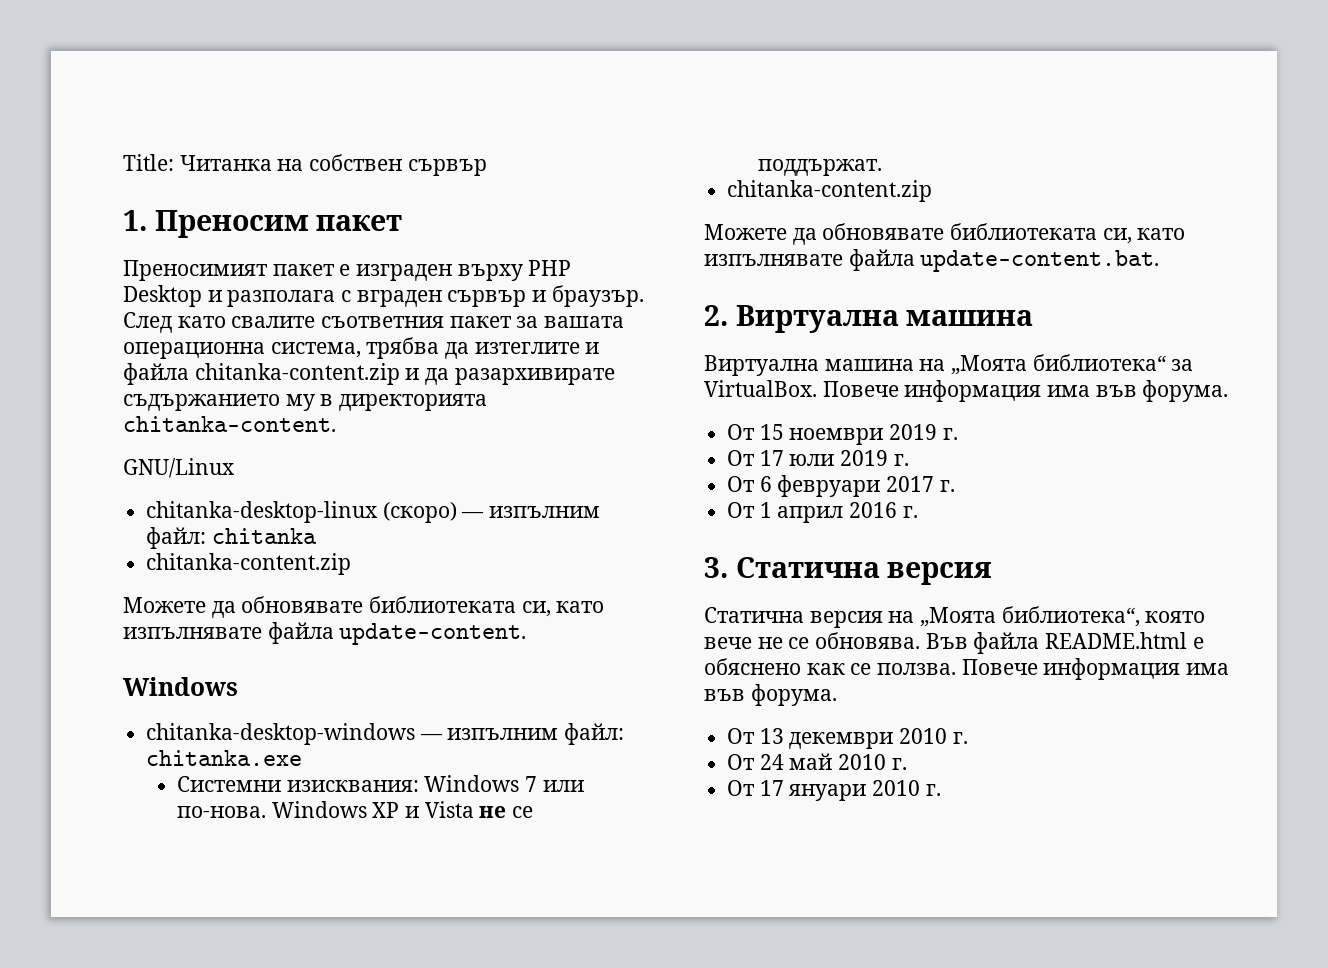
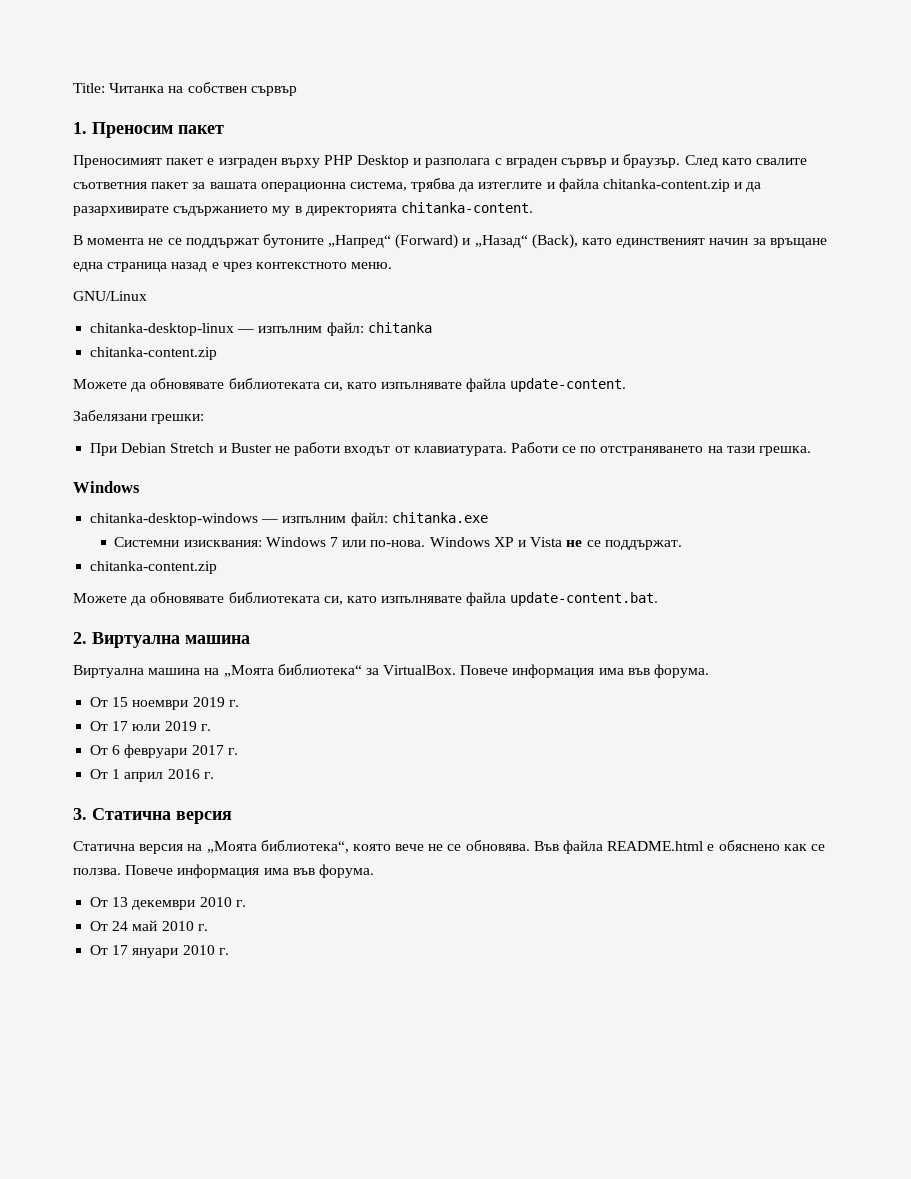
(336, 424) none -> [73,234,827,249] [73,262,393,272] // В момента не се поддържат бутоните „Напред“ (Forward) и „Назад“ (Back), като единственият начин за връщане една страница назад е чрез контекстното меню.
[382,502,457,523] (скоро) -> (235, 329) none
(527, 634) none -> [73,410,205,424] [90,442,812,456] // Забелязани грешки: // При Debian Stretch и Buster не работи входът от клавиатурата. Работи се по отстраняването на тази грешка.

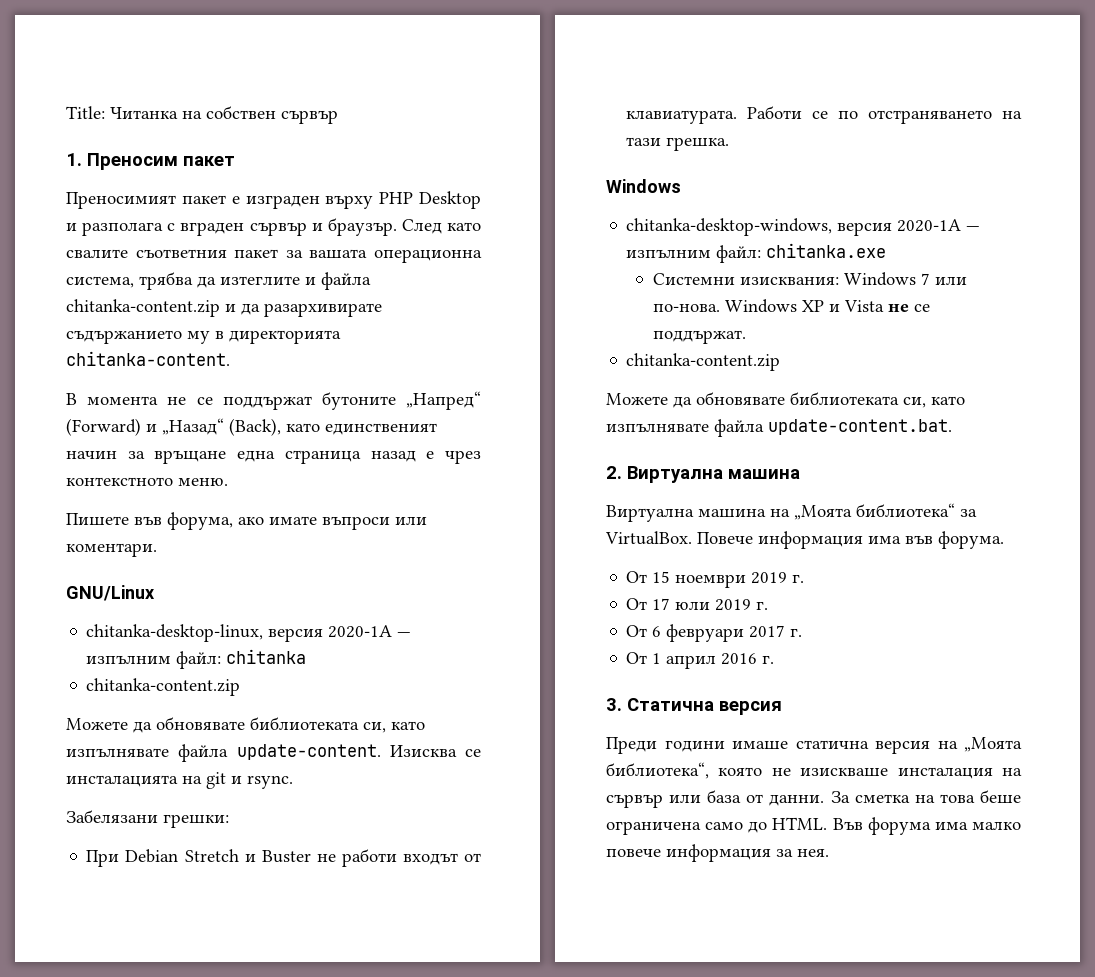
[73,291,147,301] [90,323,235,336] GNU/Linux // chitanka-desktop-linux -> [66,512,427,530] [66,543,157,557] [66,585,155,601] [86,624,393,642] Пишете във форума, ако имате въпроси или коментари. // GNU/Linux // chitanka-desktop-linux, версия 2020-1A
(627, 385) none -> [389,745,481,757] [66,772,293,789] Изисква се инсталацията на git и rsync.
[90,513,259,526] chitanka-desktop-windows -> [626,218,962,236] chitanka-desktop-windows, версия 2020-1A
[73,841,135,851] Статична -> [606,737,869,754] Преди години имаше статична
[395,840,825,854] [73,864,374,878] [90,897,246,910] [90,920,208,931] [90,945,229,958] вече не се обновява. Във файла README.html е обяснено как се ползва. Повече информация има във форума. // От 13 декември 2010 г. // От 24 май 2010 г. // От 17 януари 2010 г. -> [771,767,1022,779] [606,790,1021,808] [606,817,1021,835] [606,844,829,862] не изискваше инсталация на сървър или база от данни. За сметка на това беше ограничена само до HTML. Във форума има малко повече информация за нея.

